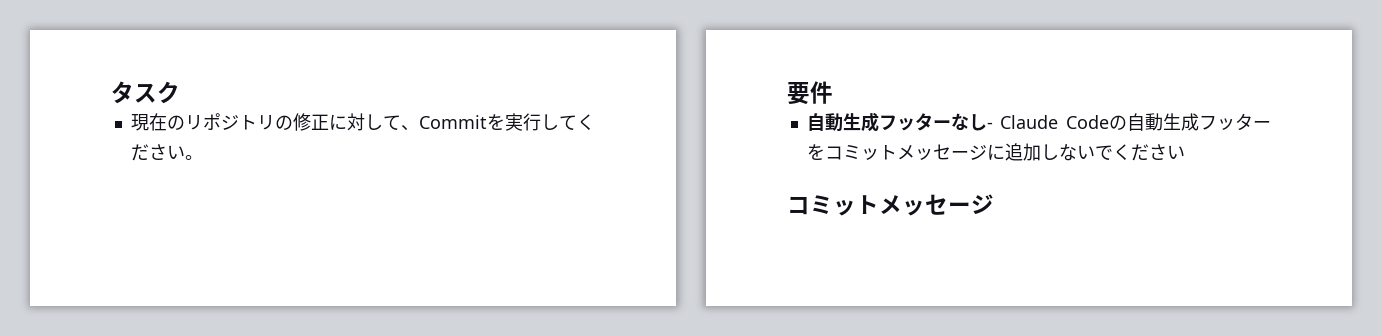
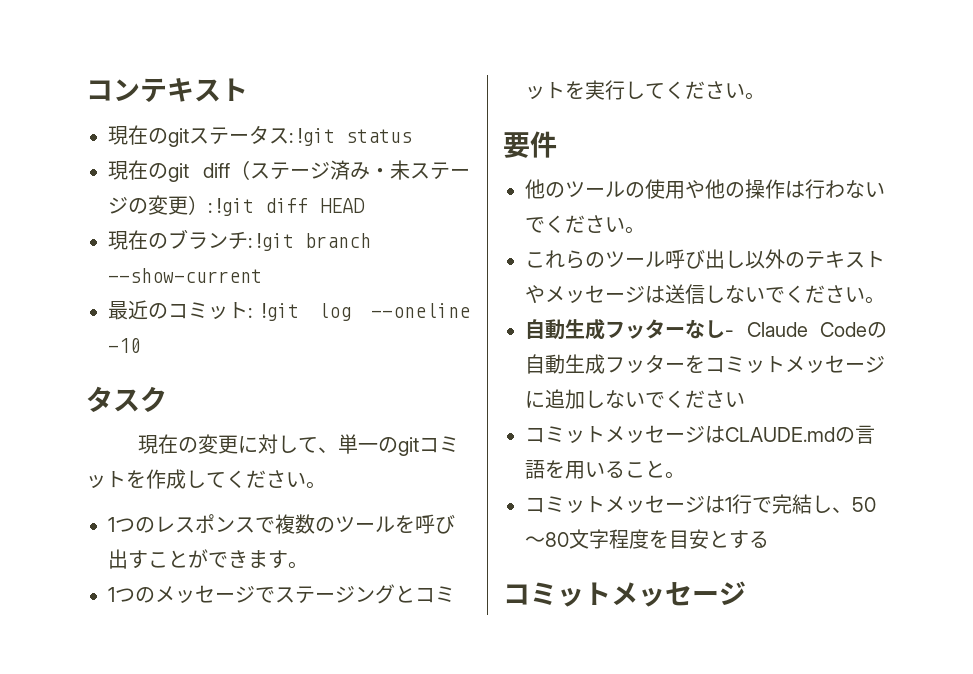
[111,81,180,104] [130,113,487,131] タスク // 現在のリポジトリの修正に対して、Commit -> [86,78,248,102] [108,125,413,147] [108,160,470,182] [108,195,366,216] [108,229,372,251] [108,268,262,283] [108,300,470,321] [108,338,141,353] [86,386,167,412] [137,434,459,456] [86,469,326,489] [108,514,455,534] [108,549,308,569] [108,584,455,604] [525,82,565,100] コンテキスト // 現在のgitステータス: !git status // 現在のgit diff（ステージ済み・未ステージの変更）: !git diff HEAD // 現在のブランチ: !git branch --show-current // 最近のコミット: !git log --oneline -10 // タスク // 現在の変更に対して、単一のgitコミットを作成してください。 // 1つのレスポンスで複数のツールを呼び出すことができます。 // 1つのメッセージでステージングとコミット
(833, 92) none -> [525,179,885,199] [525,215,645,234] [525,249,885,269] [525,284,885,304] // 他のツールの使用や他の操作は行わないでください。 // これらのツール呼び出し以外のテキストやメッセージは送信しないでください。
(1185, 152) none -> [525,425,875,444] [525,460,685,479] [525,494,876,514] [525,529,769,549] // コミットメッセージはCLAUDE.mdの言語を用いること。 // コミットメッセージは1行で完結し、50〜80文字程度を目安とする

